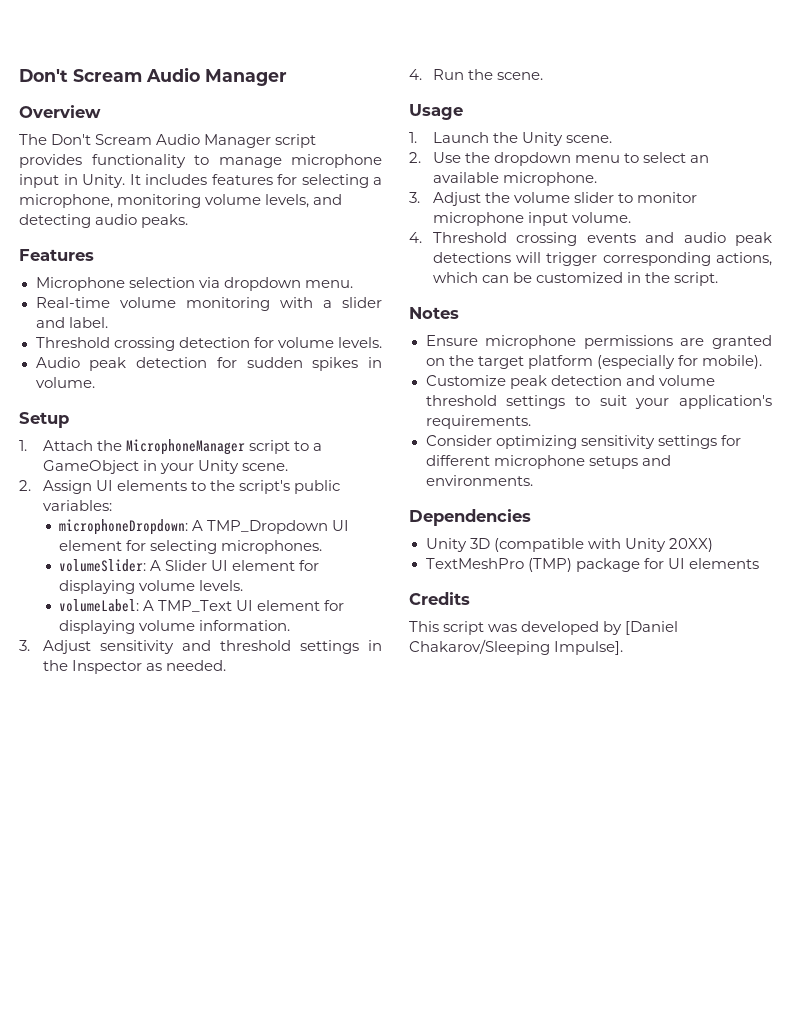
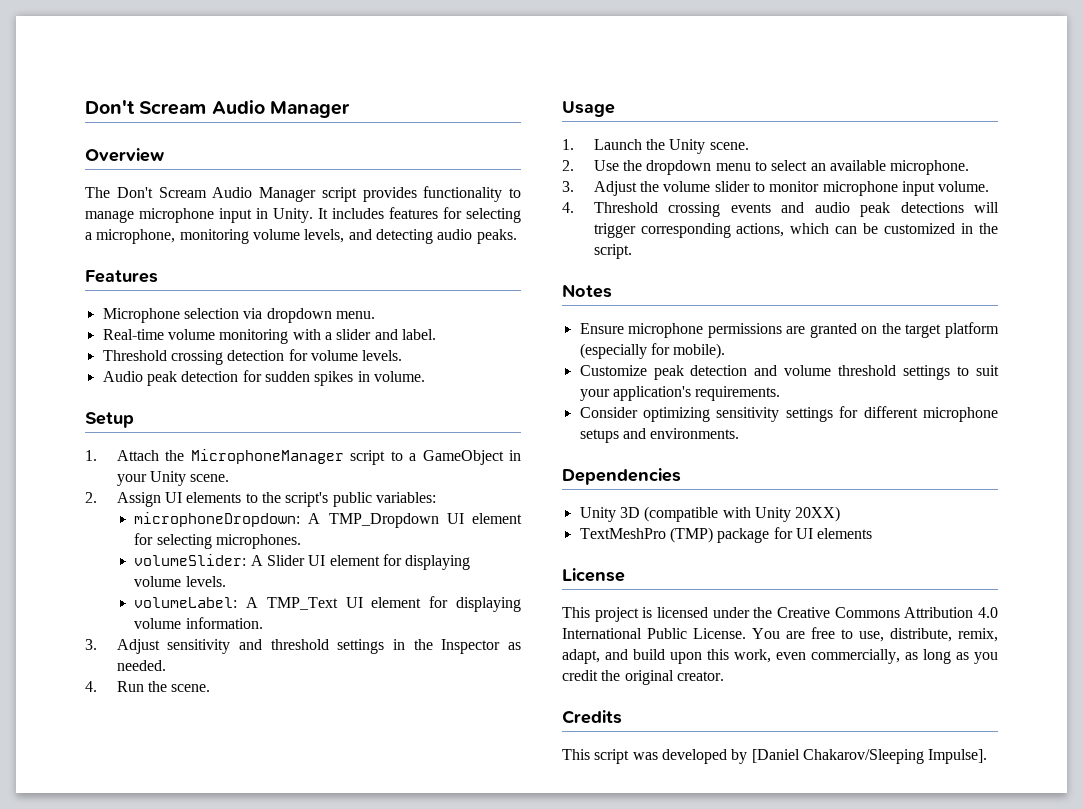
(759, 563) none -> [562,568,625,582] [562,607,998,622] [562,627,998,642] [562,649,998,664] [562,670,724,685] // License // This project is licensed under the Creative Commons Attribution 4.0 International Public License. You are free to use, distribute, remix, adapt, and build upon this work, even commercially, as long as you credit the original creator.

